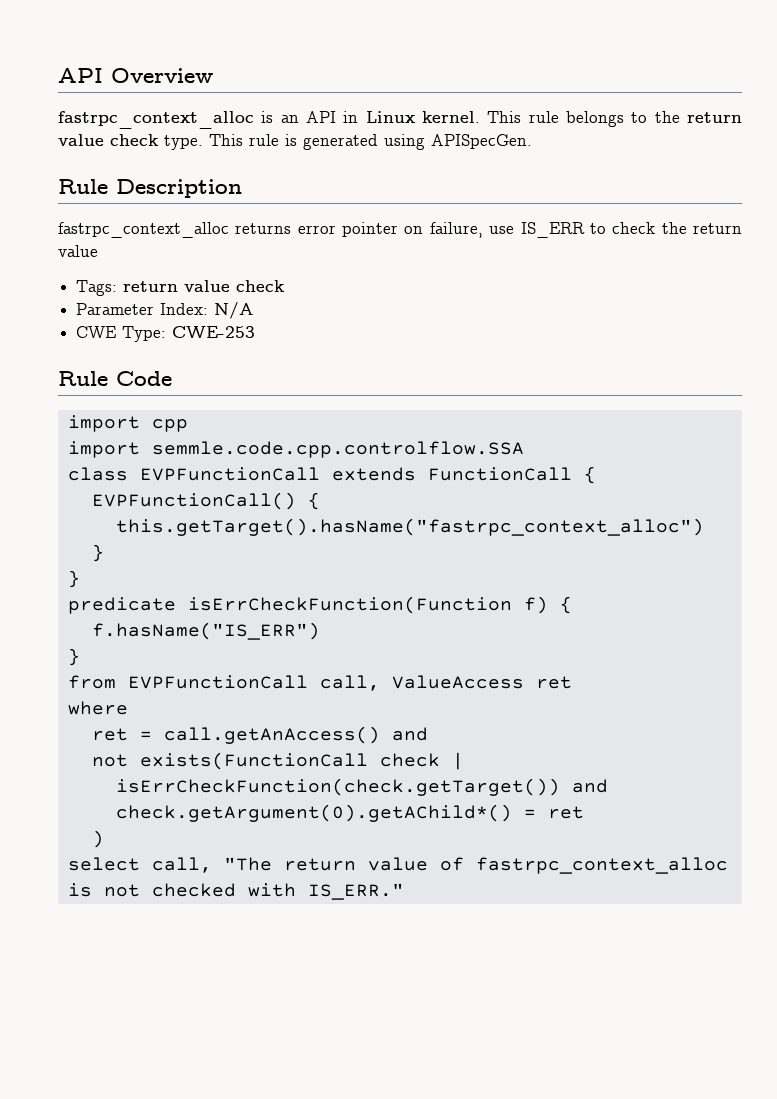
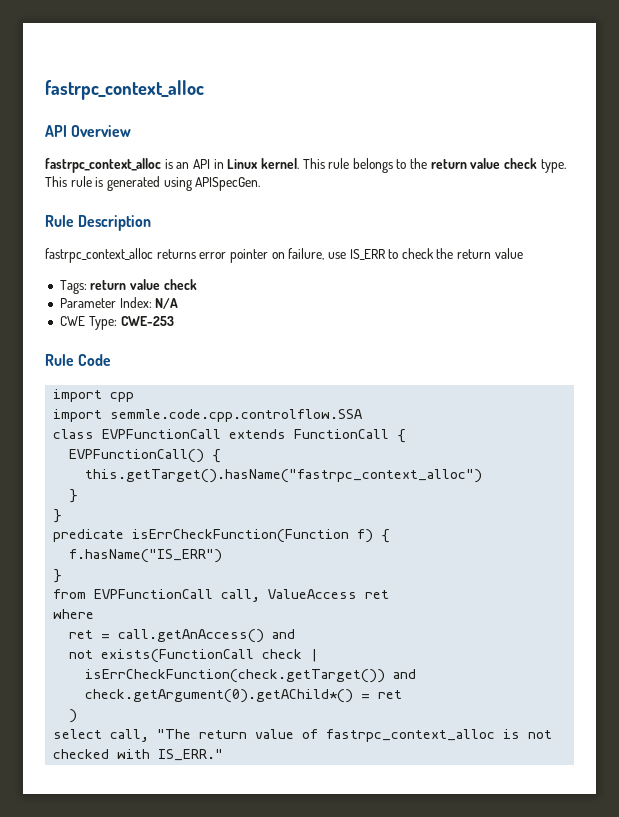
(58, 75) none -> [45,80,204,100] fastrpc_context_alloc //

